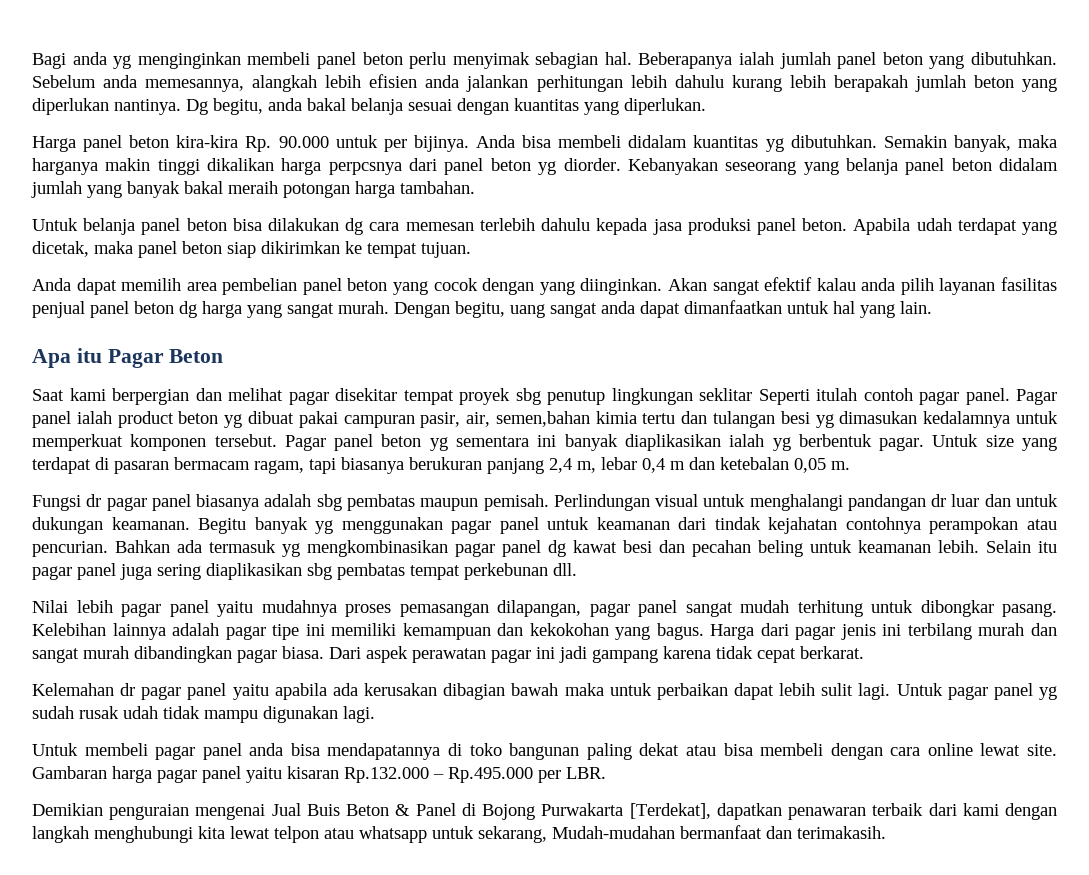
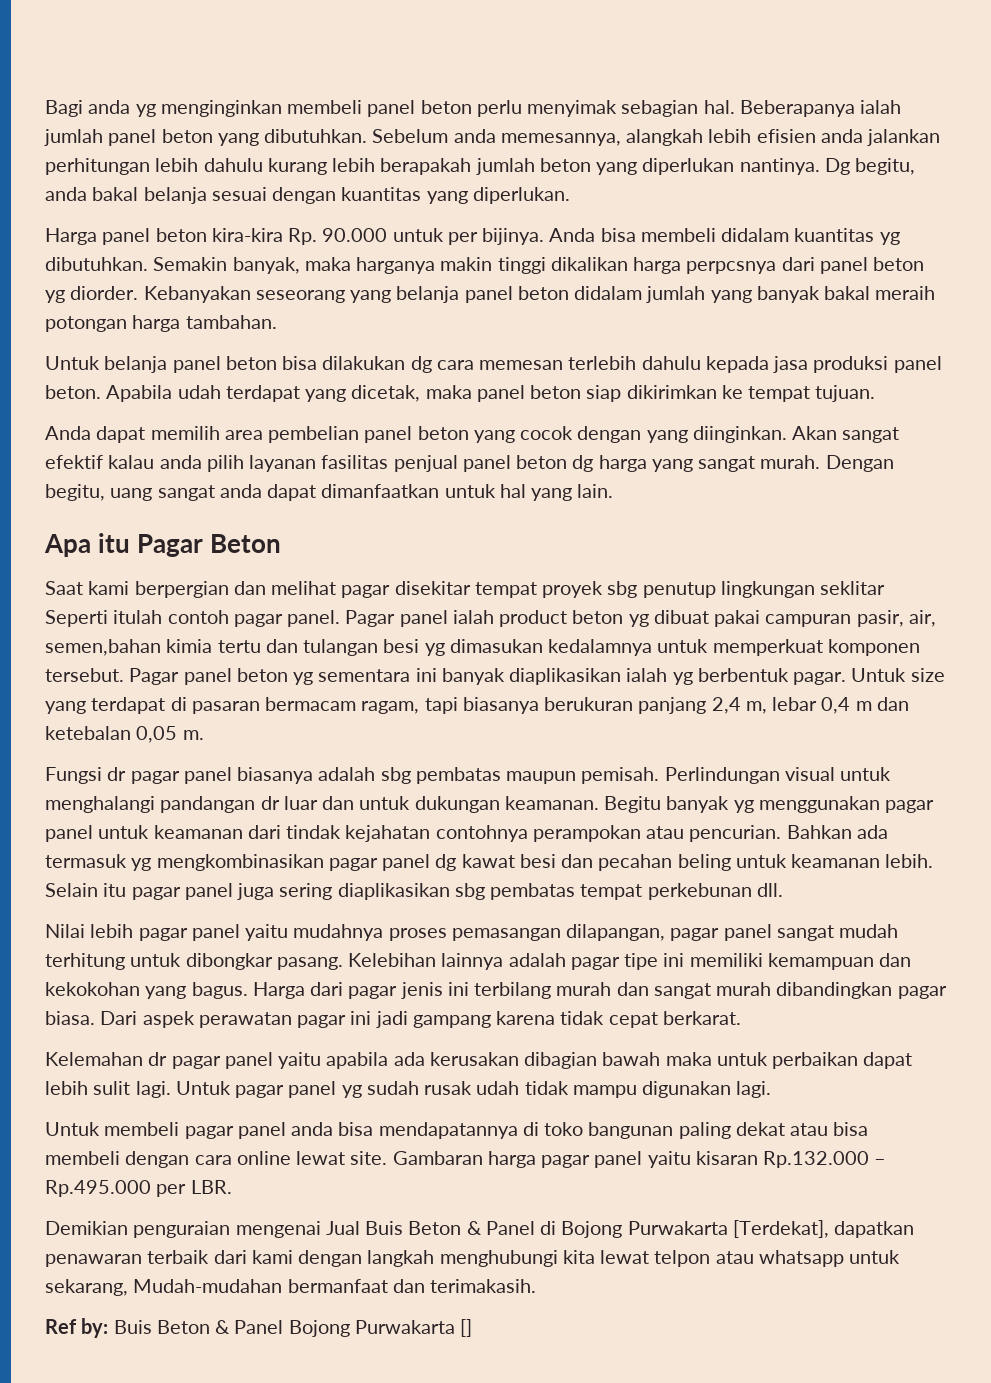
(886, 832) none -> [45,1318,473,1338] // Ref by: Buis Beton & Panel Bojong Purwakarta []

